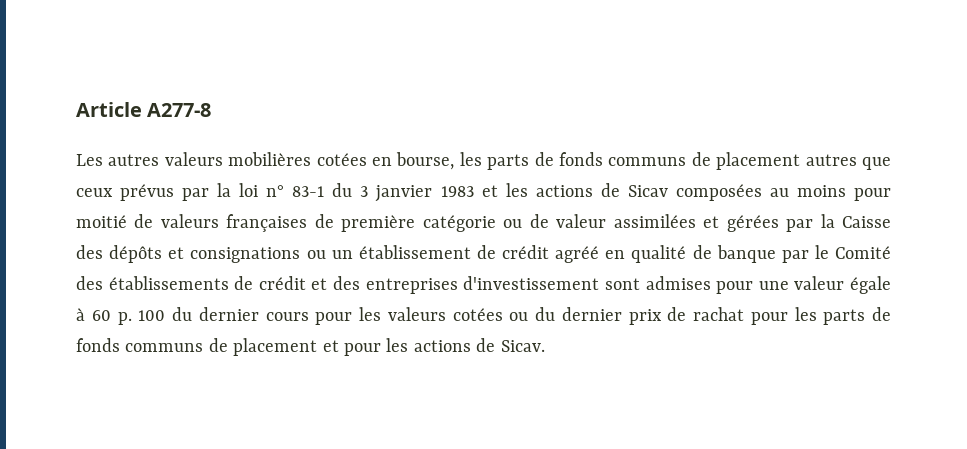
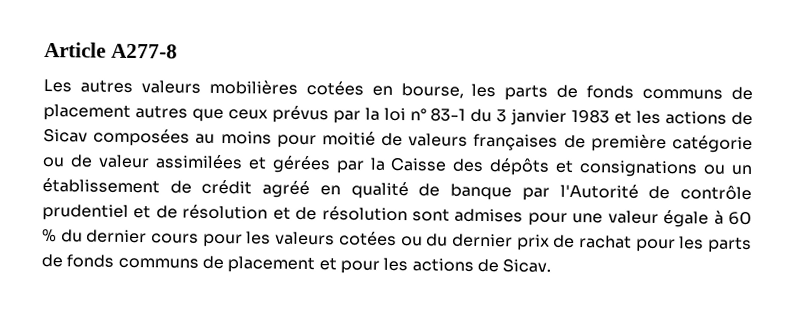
[814,245,891,259] [76,276,600,294] le Comité des établissements de crédit et des entreprises d'investissement -> [559,183,753,201] [42,203,408,222] l'Autorité de contrôle prudentiel et de résolution et de résolution
[117,310,166,325] p. 100 -> [42,228,57,243] %

